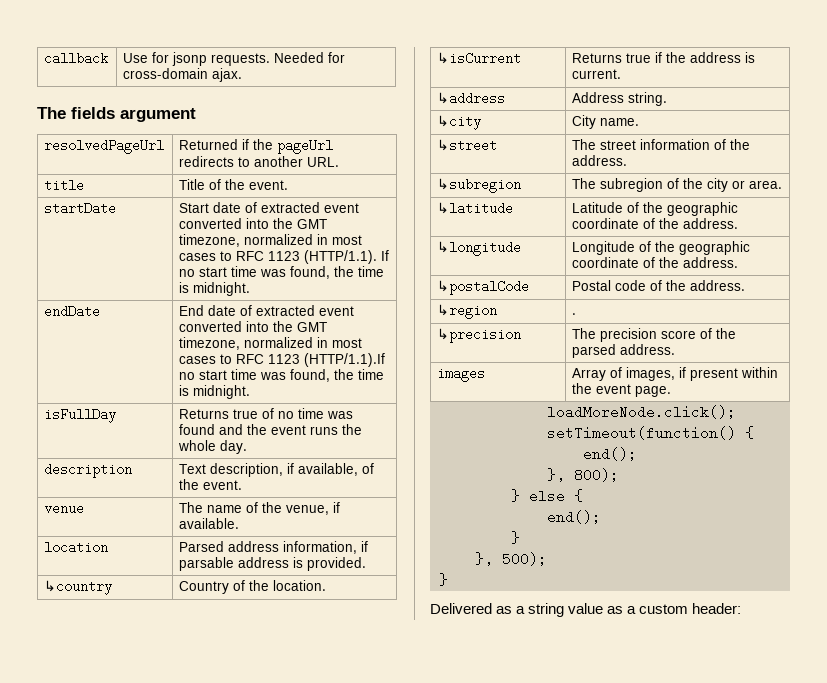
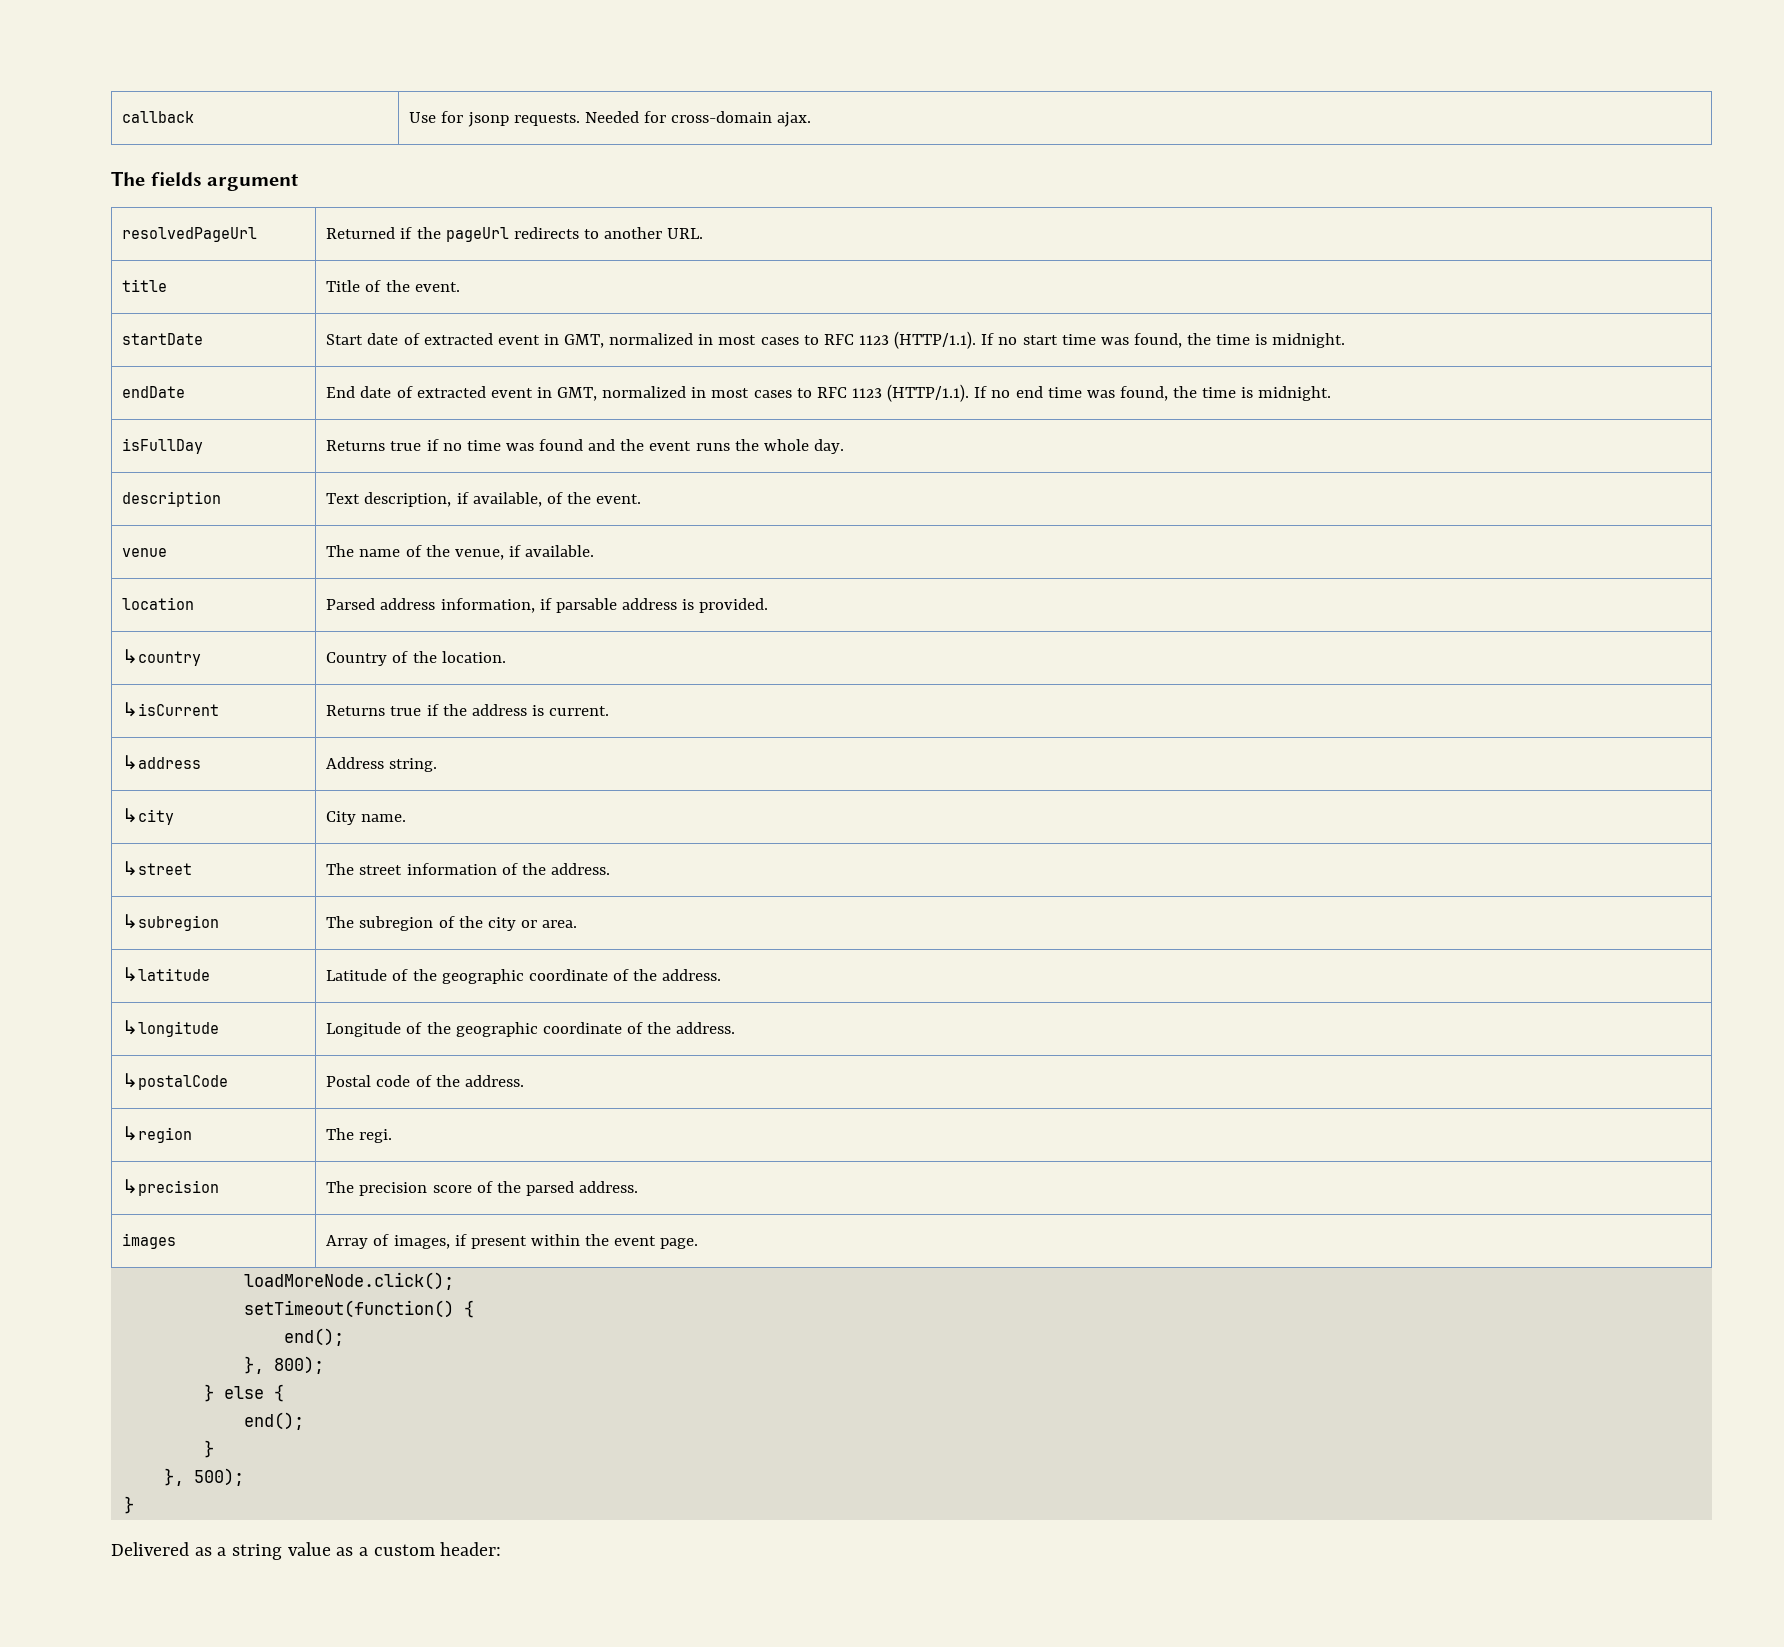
[179,218,328,229] [179,234,241,247] converted into the GMT timezone, -> [543,334,605,348] in GMT,
[179,321,328,332] [179,337,363,350] [179,353,386,367] [179,370,228,380] converted into the GMT timezone, normalized in most cases to RFC 1123 (HTTP/1.1).If no start -> [536,384,1043,402] in GMT, normalized in most cases to RFC 1123 (HTTP/1.1). If no end
[262,408,275,419] of -> [426,439,439,451] if
[572,313,577,315] . -> [326,1128,393,1143] The regi.

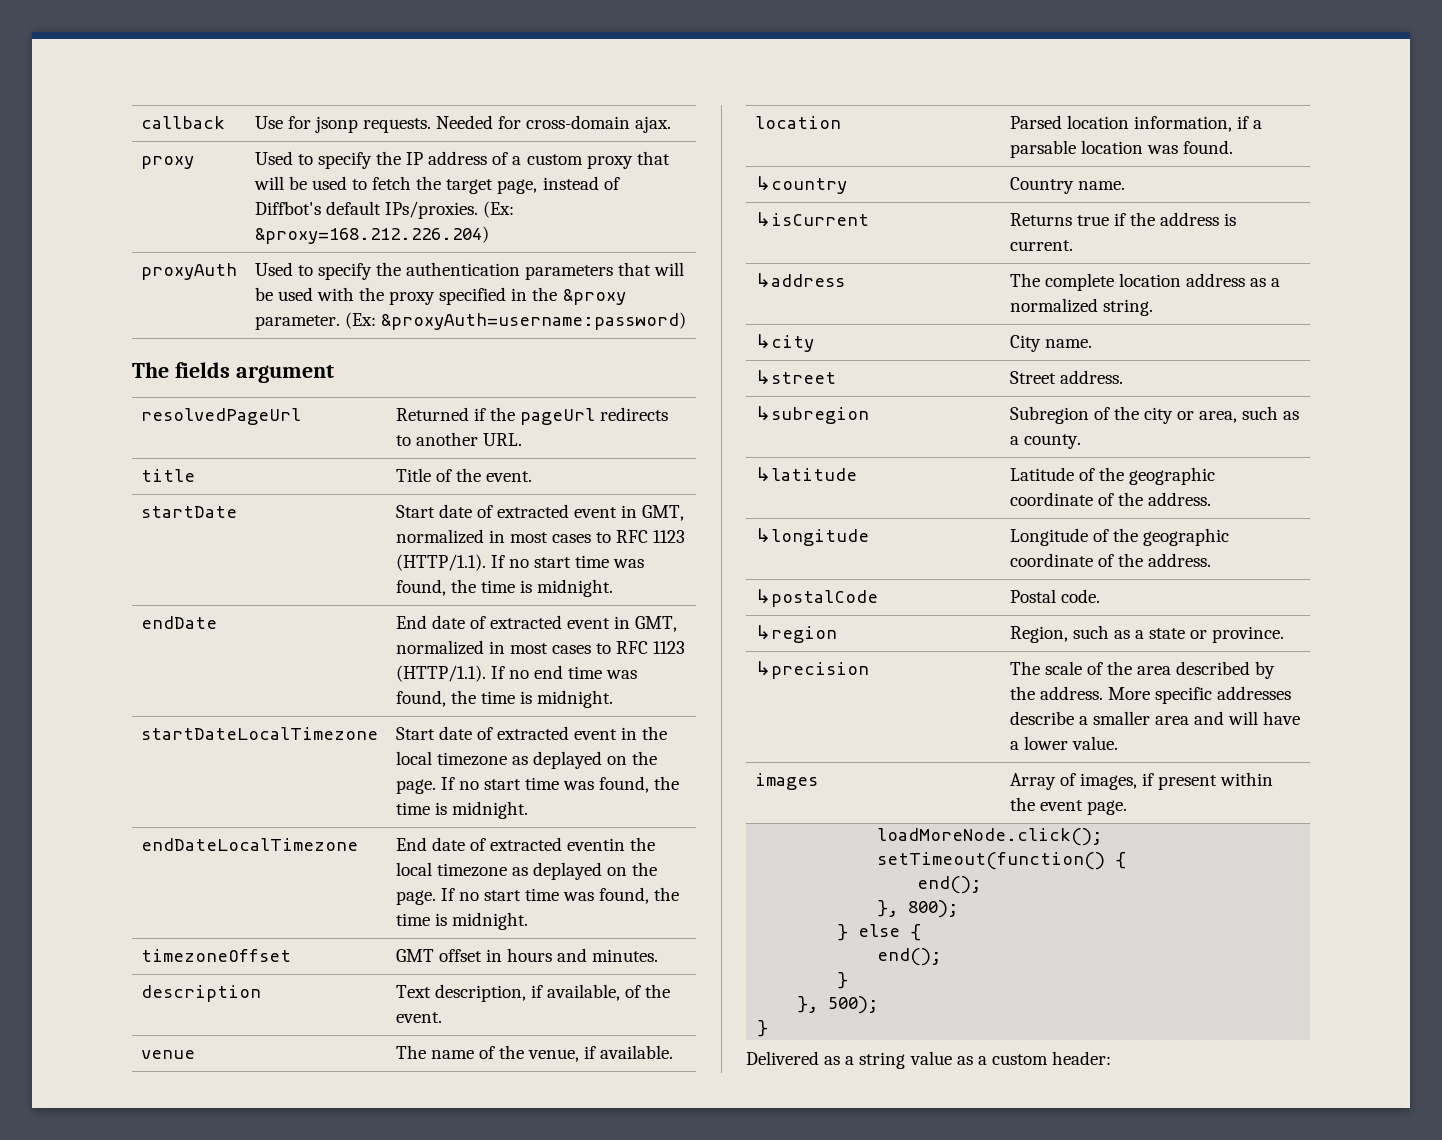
(812, 119) none -> [140,156,194,169] [254,151,670,169] [253,176,620,194] [254,201,514,219] [254,226,489,244] [140,263,237,280] [254,262,685,280] [254,287,626,305] [254,312,686,330] // proxy | Used to specify the IP address of a custom proxy that will be used to fetch the target page, instead of Diffbot's default IPs/proxies. (Ex: &proxy=168.212.226.204) // proxyAuth | Used to specify the authentication parameters that will be used with the proxy specified in the &proxy parameter. (Ex: &proxyAuth=username:password)
[122,438,204,454] [326,439,844,454] isFullDay | Returns true if no time was found and the event runs the whole day. -> [140,727,378,740] [395,726,668,740] [395,751,658,769] [395,776,680,794] [395,801,528,819] [140,838,358,851] [395,837,656,851] [395,862,658,880] [395,887,680,905] [395,912,528,930] [140,949,291,962] [395,948,659,962] startDateLocalTimezone | Start date of extracted event in the local timezone as deplayed on the page. If no start time was found, the time is midnight. // endDateLocalTimezone | End date of extracted eventin the local timezone as deplayed on the page. If no start time was found, the time is midnight. // timezoneOffset | GMT offset in hours and minutes.
[380,598,436,610] address -> [1066,115,1129,129] location
[555,598,769,613] parsable address is provided. -> [1253,120,1263,129] [1009,140,1233,158] a parsable location was found.
[392,651,506,663] of the location. -> [1077,181,1125,190] name.
[326,757,385,769] Address -> [1009,273,1281,291] [1009,298,1098,313] The complete location address as a normalized
[326,863,546,875] The street information of the -> [1009,371,1056,384] Street
[326,916,434,931] The subregion -> [1009,406,1089,424] Subregion
[542,920,578,928] area. -> [1199,406,1300,423] [1009,434,1081,449] area, such as a county.
[376,1075,524,1087] [122,1126,193,1143] [326,1128,393,1143] [122,1179,220,1196] [326,1181,639,1196] code of the address. // ↳region | The regi. // ↳precision | The precision score of the parsed address. -> [1060,589,1100,603] [754,625,837,643] [1009,625,1285,643] [754,661,869,679] [1009,661,1276,679] [1009,686,1292,704] [1009,711,1301,725] [1009,736,1118,750] code. // ↳region | Region, such as a state or province. // ↳precision | The scale of the area described by the address. More specific addresses describe a smaller area and will have a lower value.

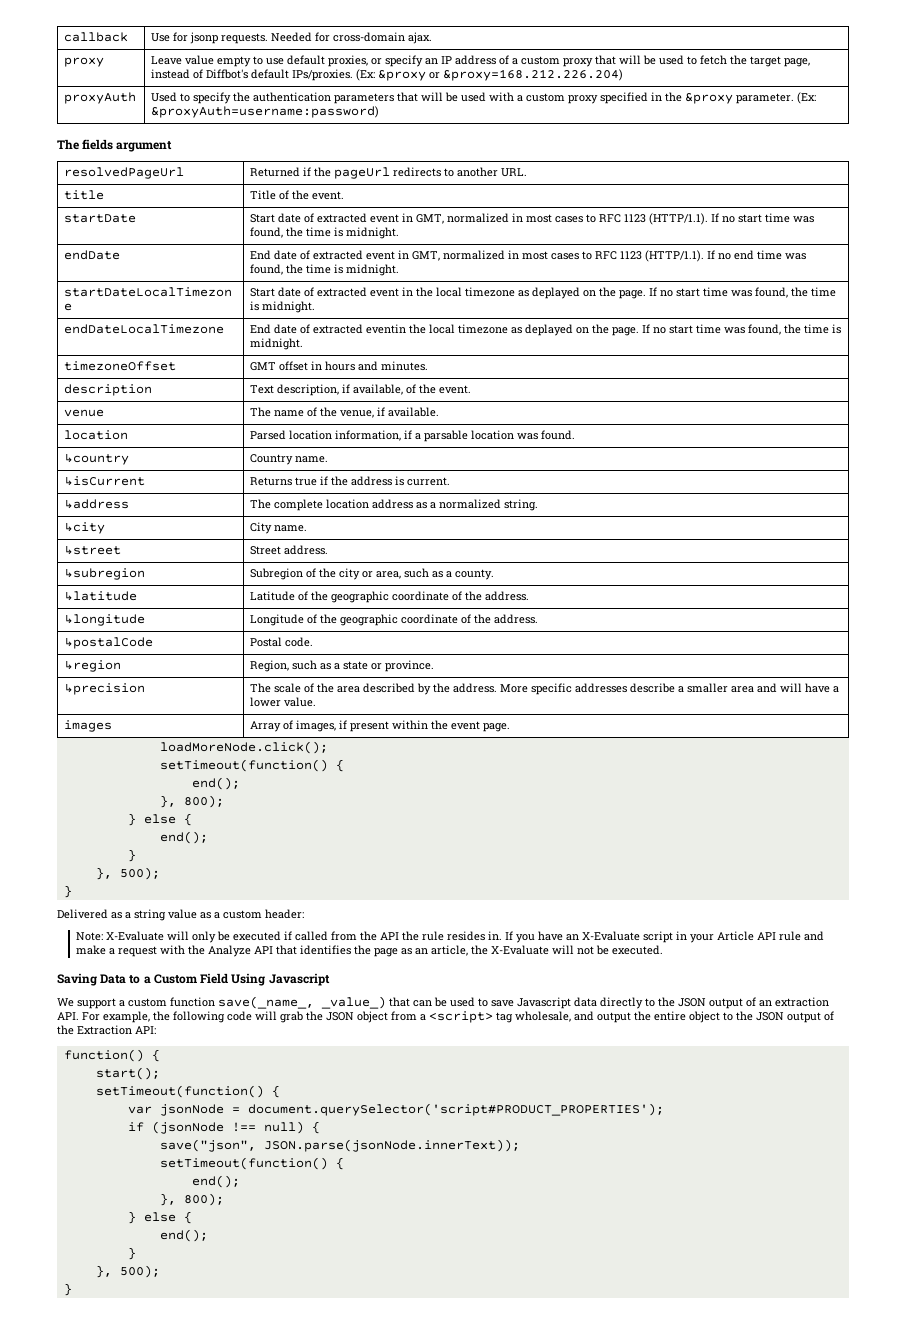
[254,151,401,169] Used to specify the -> [151,55,439,67] Leave value empty to use default proxies, or specify an
(514, 209) none -> [378,70,441,81] &proxy or
[358,287,384,301] the -> [517,93,566,102] a custom
(1112, 1058) none -> [76,931,825,943] [76,945,664,957] [57,973,330,986] [57,996,829,1009] [57,1011,834,1023] [57,1025,156,1035] [63,1049,160,1062] [95,1067,160,1080] [95,1085,280,1098] [127,1103,664,1116] [127,1121,320,1134] [159,1139,520,1152] [159,1157,344,1170] [191,1175,240,1188] [159,1193,224,1206] [127,1211,192,1224] [159,1229,208,1242] [127,1247,136,1260] [95,1265,160,1278] [63,1283,72,1296] // Note: X-Evaluate will only be executed if called from the API the rule resides in. If you have an X-Evaluate script in your Article API rule and make a request with the Analyze API that identifies the page as an article, the X-Evaluate will not be executed. // Saving Data to a Custom Field Using Javascript // We support a custom function save(_name_, _value_) that can be used to save Javascript data directly to the JSON output of an extraction API. For example, the following code will grab the JSON object from a <script> tag wholesale, and output the entire object to the JSON output of the Extraction API: // function() { // start(); // setTimeout(function() { // var jsonNode = document.querySelector('script#PRODUCT_PROPERTIES'); // if (jsonNode !== null) { // save("json", JSON.parse(jsonNode.innerText)); // setTimeout(function() { // end(); // }, 800); // } else { // end(); // } // }, 500); // }

